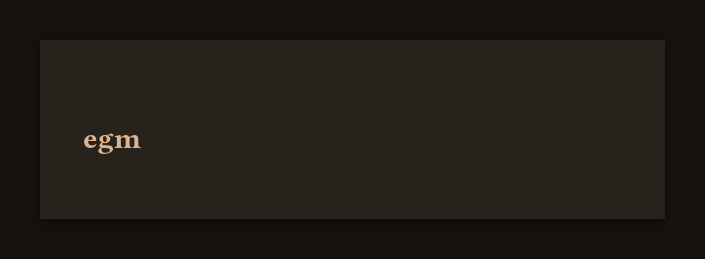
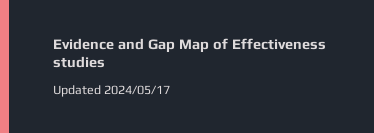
[83,133,141,154] egm -> [53,38,326,53] [53,56,105,68] [53,85,171,97] Evidence and Gap Map of Effectiveness studies // Updated 2024/05/17

